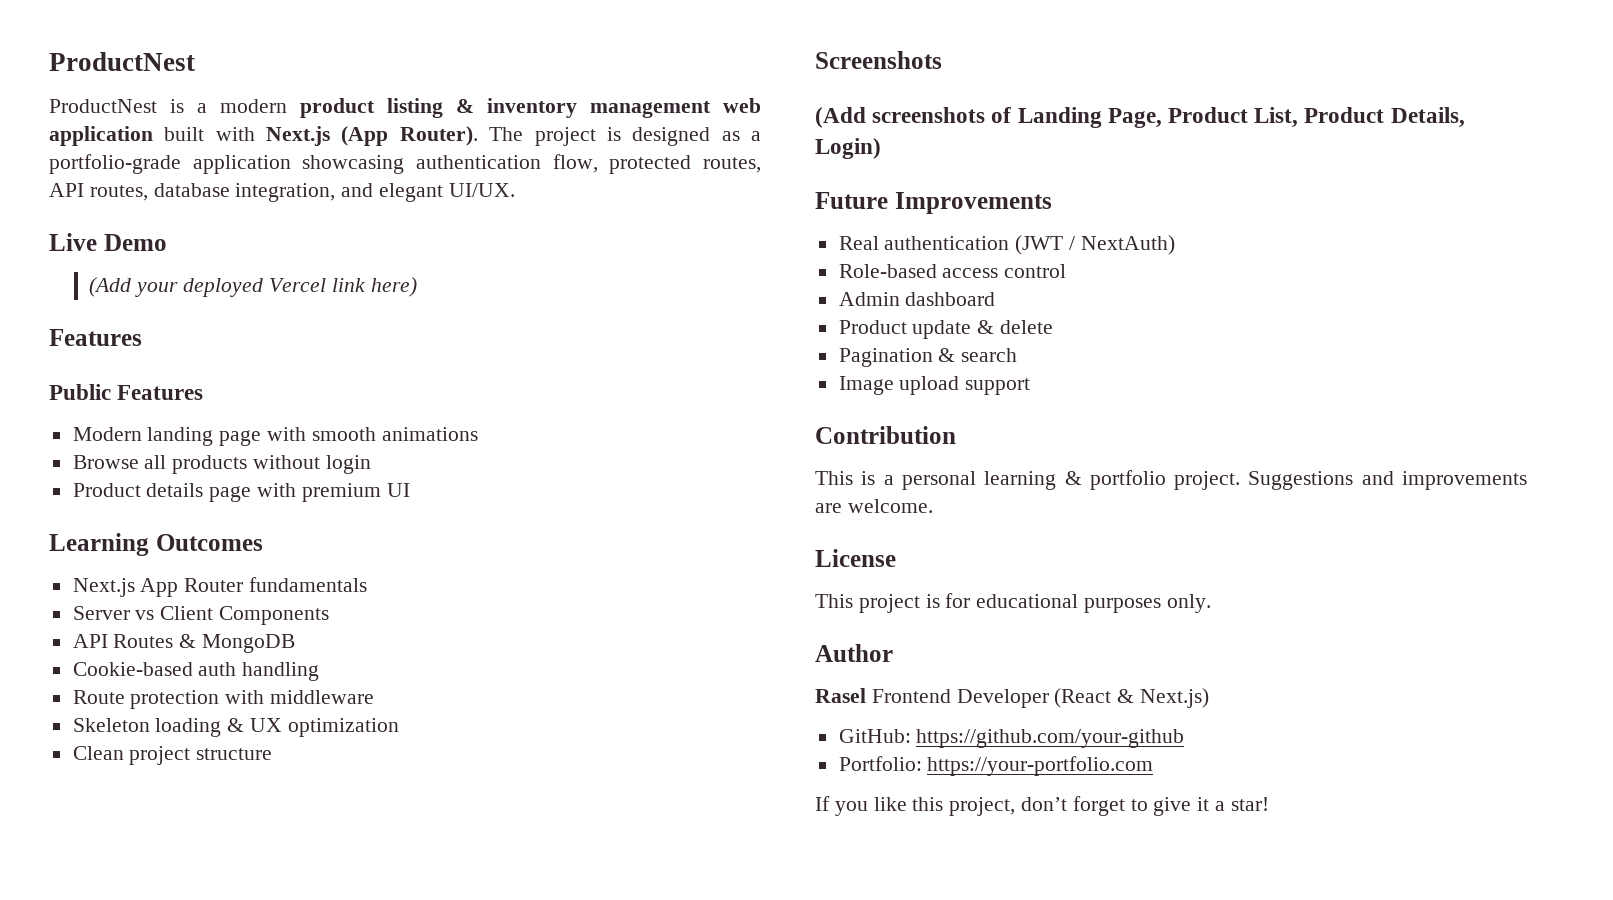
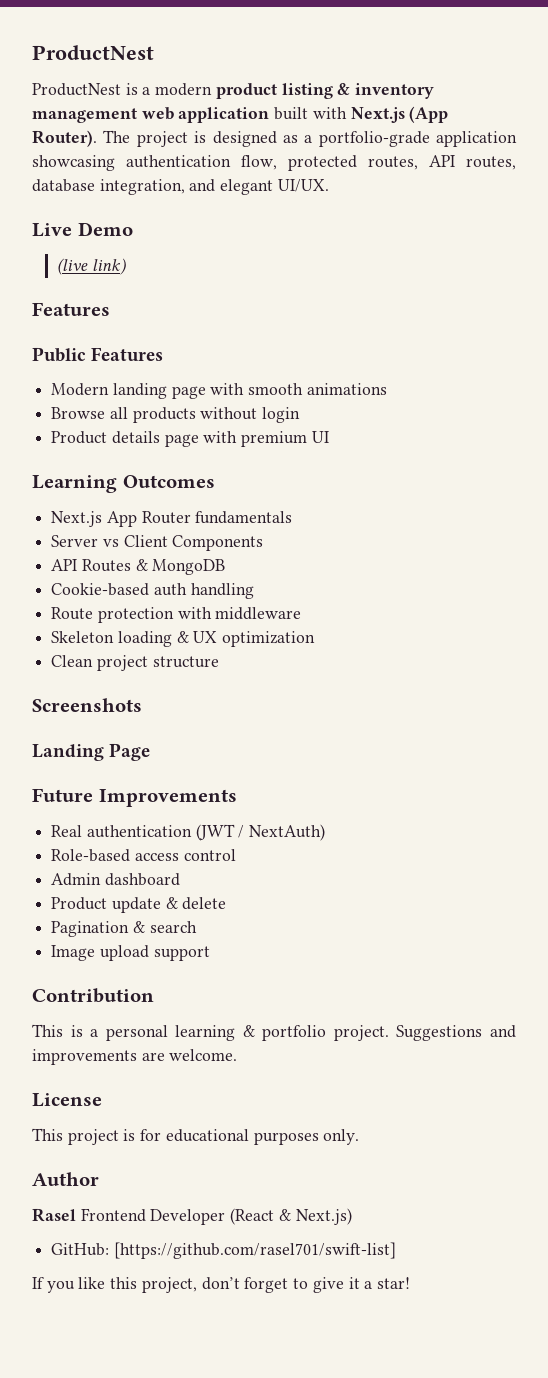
[89,277,417,297] (Add your deployed Vercel link here) -> [57,258,127,275] (live link)
[815,107,1465,128] [815,138,881,159] (Add screenshots of Landing Page, Product List, Product Details, Login) -> [32,743,151,761] Landing Page
[916,729,1185,748] [838,756,1154,776] https://github.com/your-github // Portfolio: https://your-portfolio.com -> [113,1242,396,1259] [https://github.com/rasel701/swift-list]

